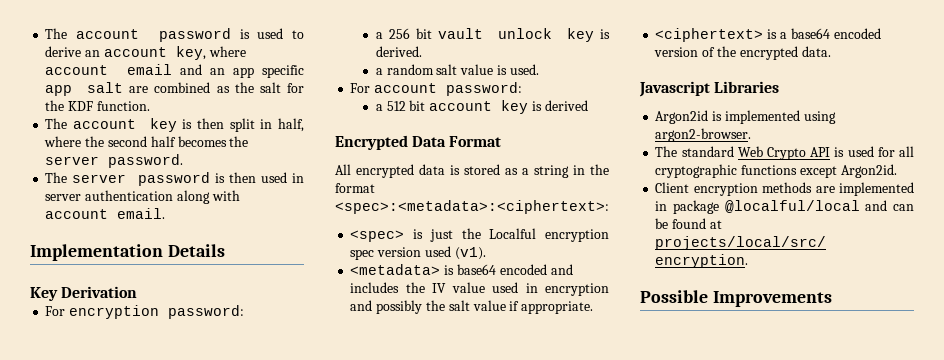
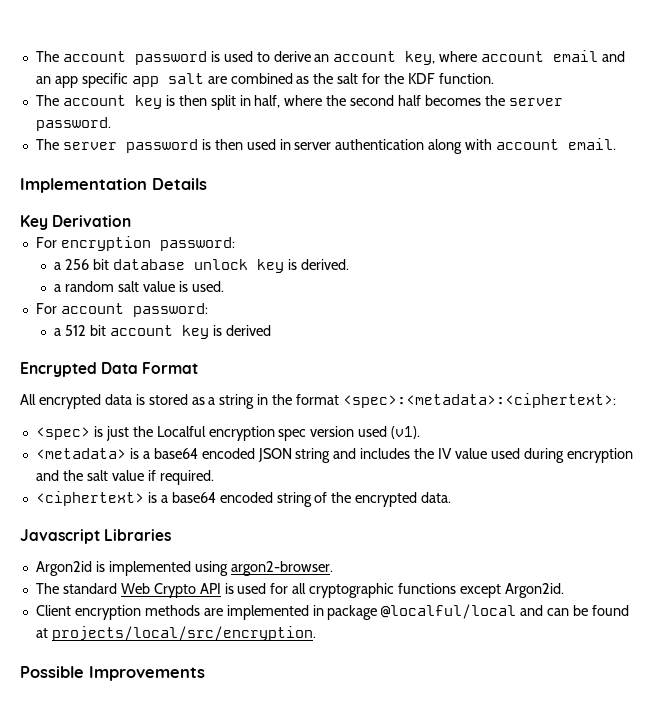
[438,28,484,39] vault -> [113,259,186,270] database
[456,264,547,275] base64 encoded -> [142,448,331,463] a base64 encoded JSON string
[525,283,538,293] in -> [523,448,564,463] during
[376,300,423,314] possibly -> (59, 475) none
[521,301,594,314] appropriate. -> [159,470,214,485] required.
[654,47,699,57] version -> [276,492,312,507] string

